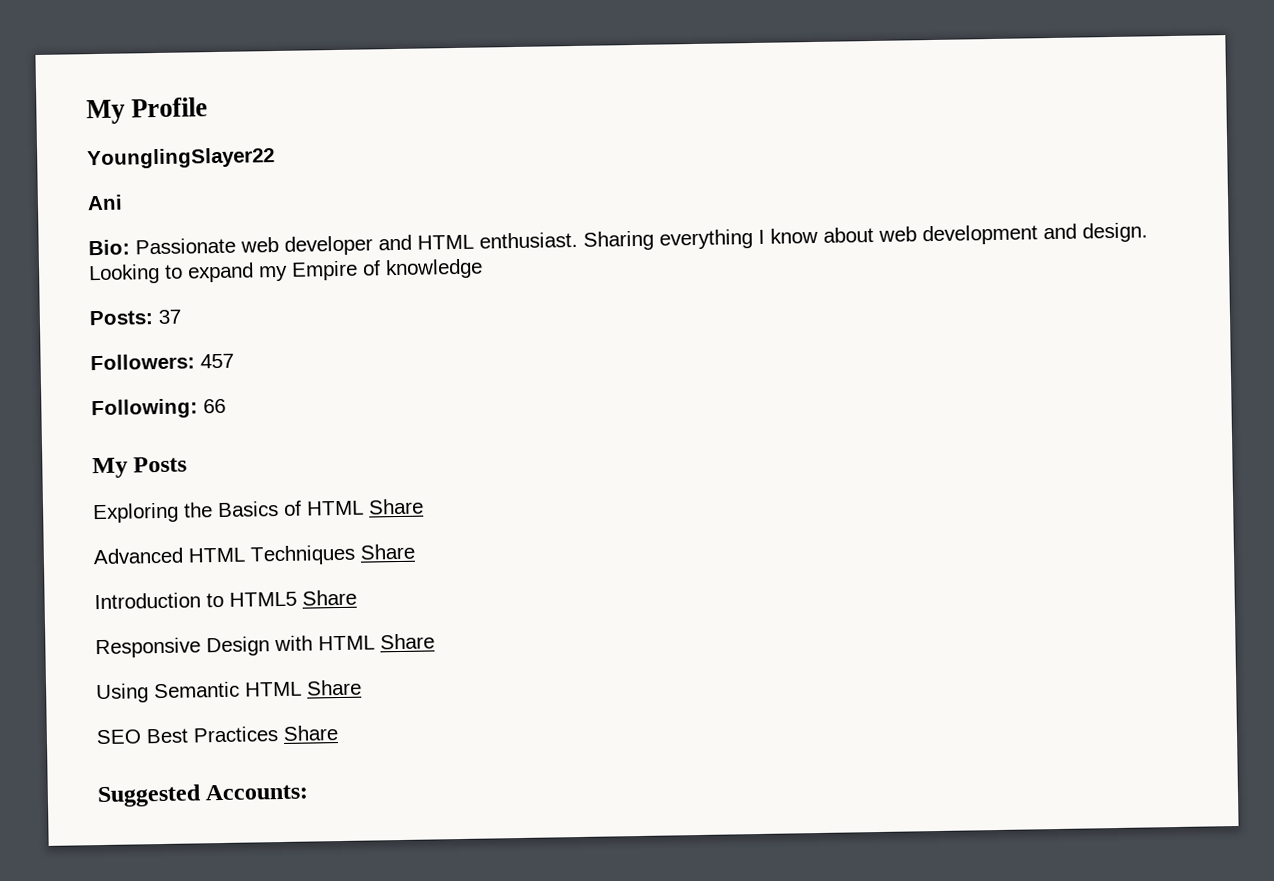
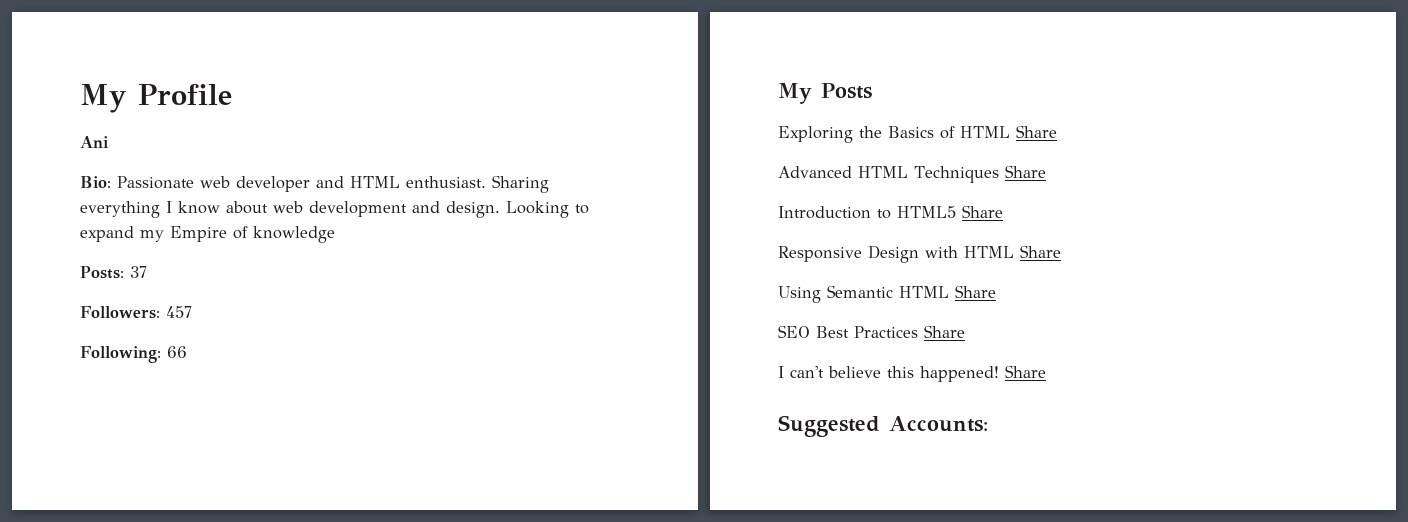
[87,147,275,170] // YounglingSlayer22 -> (232, 94) none
(338, 733) none -> [778,365,1046,382] // I can't believe this happened! Share

